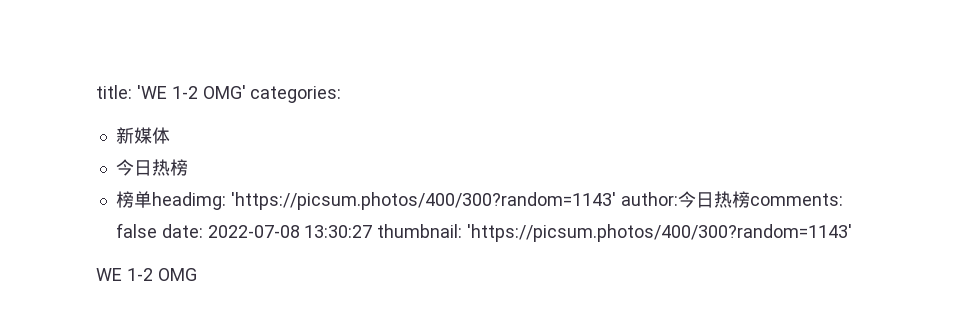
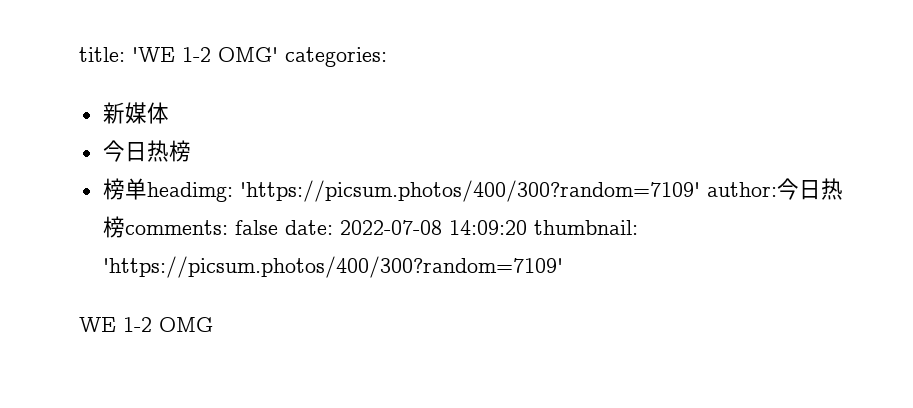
[230,192,616,210] 'https://picsum.photos/400/300?random=1143' -> [239,180,700,202] 'https://picsum.photos/400/300?random=7109'
[304,224,853,242] 13:30:27 thumbnail: 'https://picsum.photos/400/300?random=1143' -> [448,220,638,235] [102,256,563,278] 14:09:20 thumbnail: 'https://picsum.photos/400/300?random=7109'

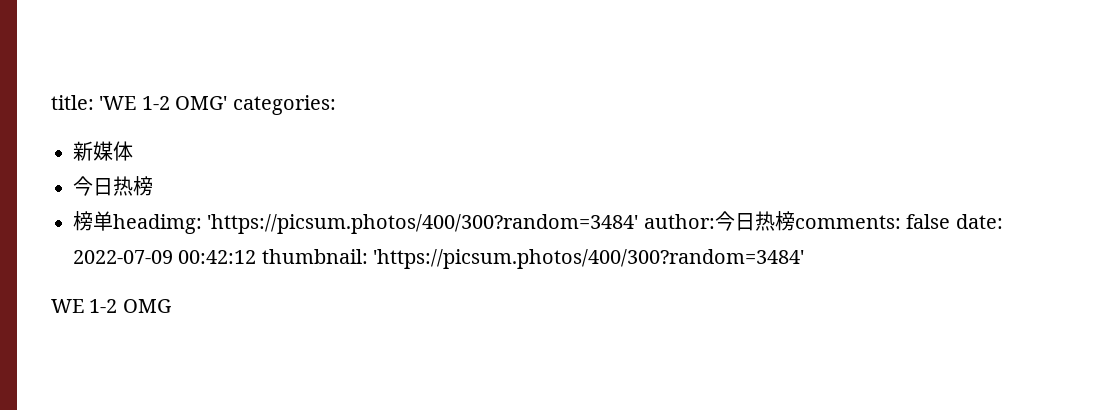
[239,180,700,202] 'https://picsum.photos/400/300?random=7109' -> [207,214,639,234] 'https://picsum.photos/400/300?random=3484'
[339,220,638,235] [102,256,563,278] 2022-07-08 14:09:20 thumbnail: 'https://picsum.photos/400/300?random=7109' -> [73,249,805,269] 2022-07-09 00:42:12 thumbnail: 'https://picsum.photos/400/300?random=3484'

